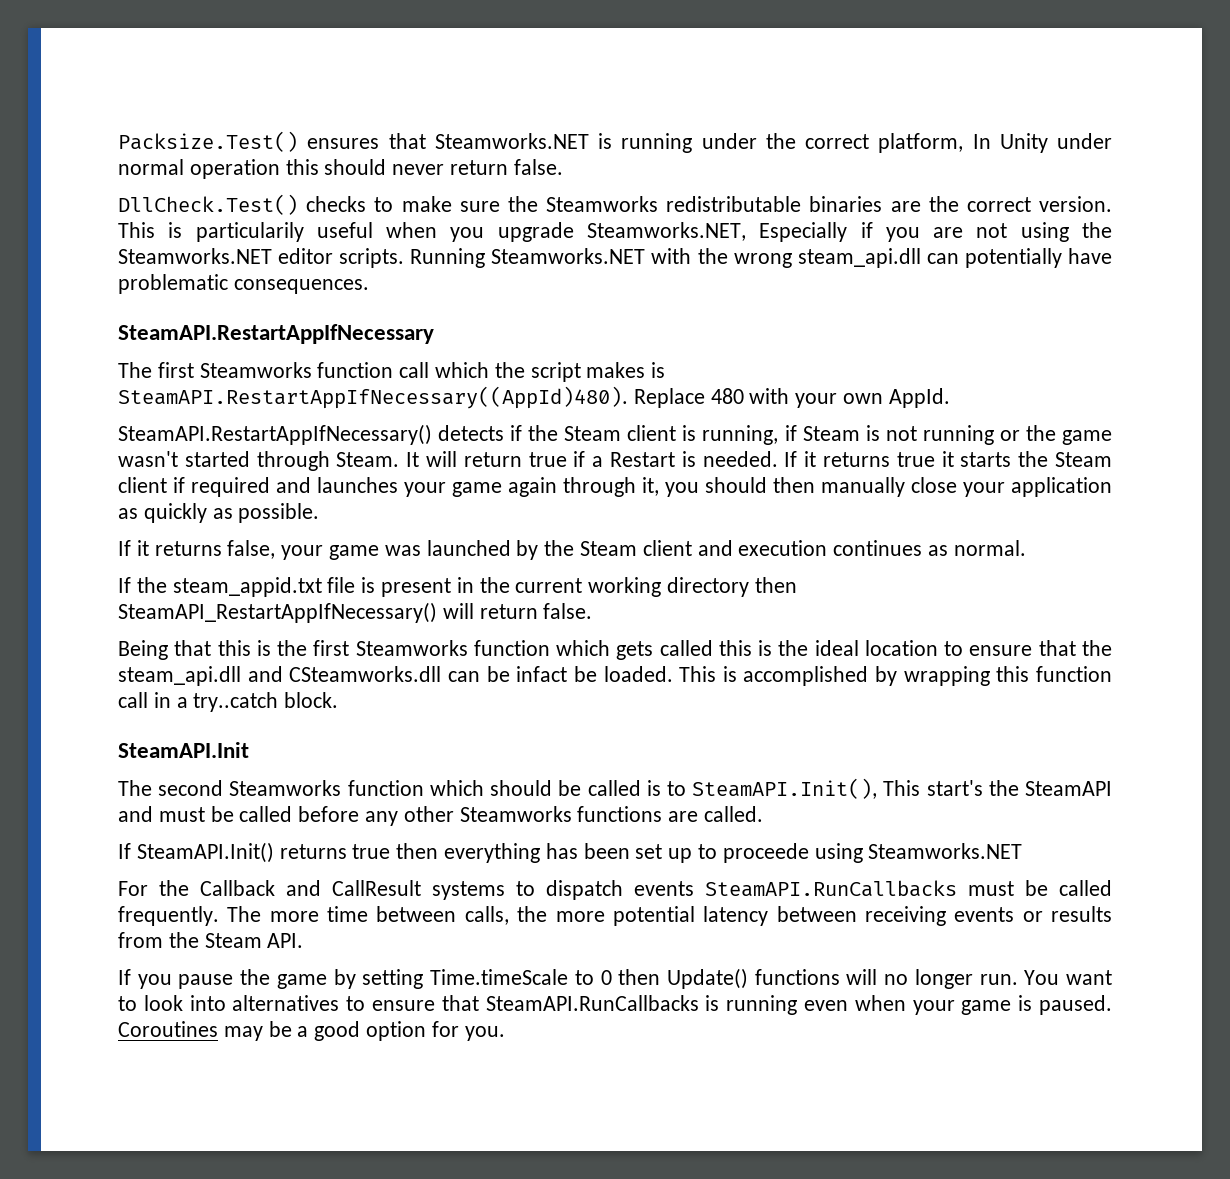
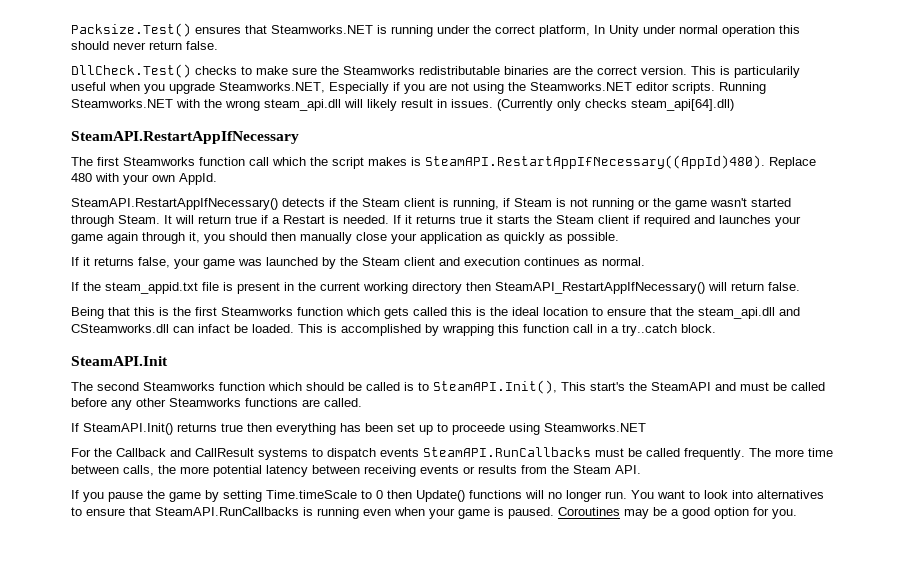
[926,248,1112,268] [118,274,369,294] can potentially have problematic consequences. -> [344,99,734,111] will likely result in issues. (Currently only checks steam_api[64].dll)
[486,666,510,682] be -> (194, 329) none

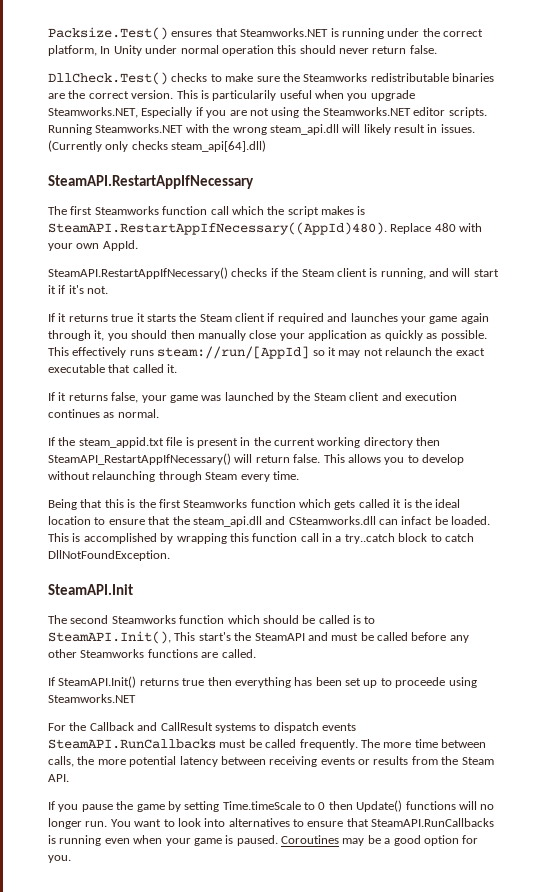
[282,198,325,207] detects -> [231,268,268,277] checks
[503,198,791,210] [71,215,389,227] if Steam is not running or the game wasn't started through Steam. It will return true if a Restart is needed. -> [429,268,499,277] [48,285,109,294] and will start it if it's not. //
(619, 238) none -> [48,346,485,359] [48,364,178,373] This effectively runs steam://run/[AppId] so it may not relaunch the exact executable that called it.
(800, 286) none -> [323,454,464,465] [48,471,299,482] This allows you to develop without relaunching through Steam every time.
[451,307,472,316] this -> [393,499,402,508] it
[681,324,716,333] block. -> [398,533,474,542] [48,550,170,561] block to catch DllNotFoundException.

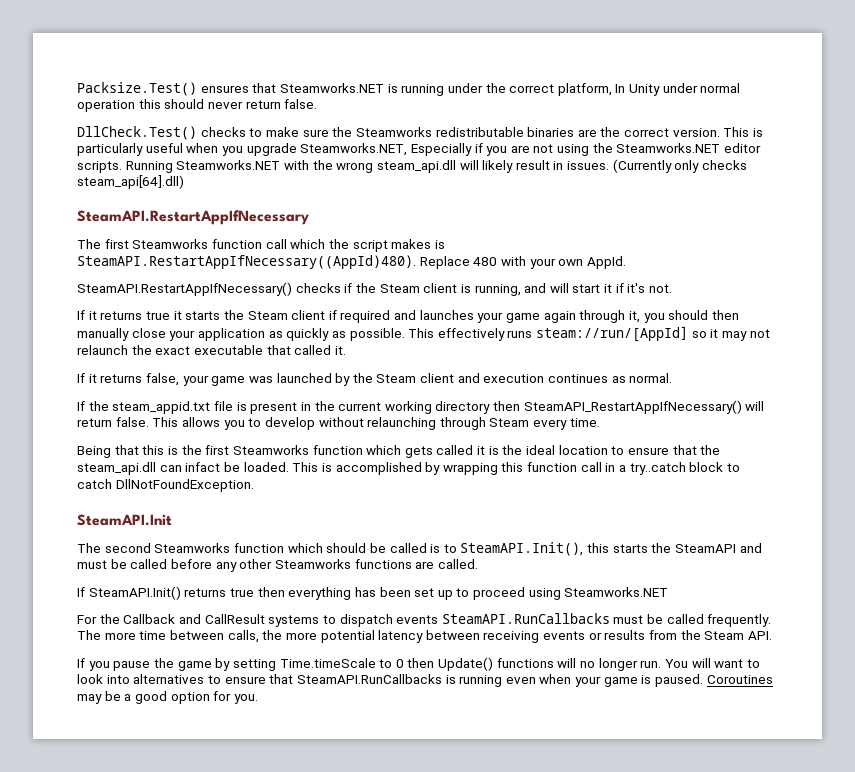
[212,90,277,101] particularily -> [77,143,143,156] particularly
[265,516,376,525] and CSteamworks.dll -> (156, 468) none
[174,632,231,641] This start's -> [587,543,648,553] this starts
[395,677,446,688] proceede -> [473,587,526,600] proceed
(131, 823) none -> [691,658,711,668] will

